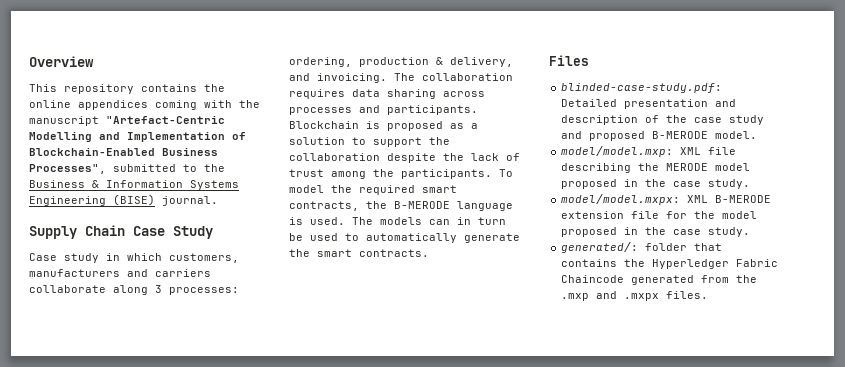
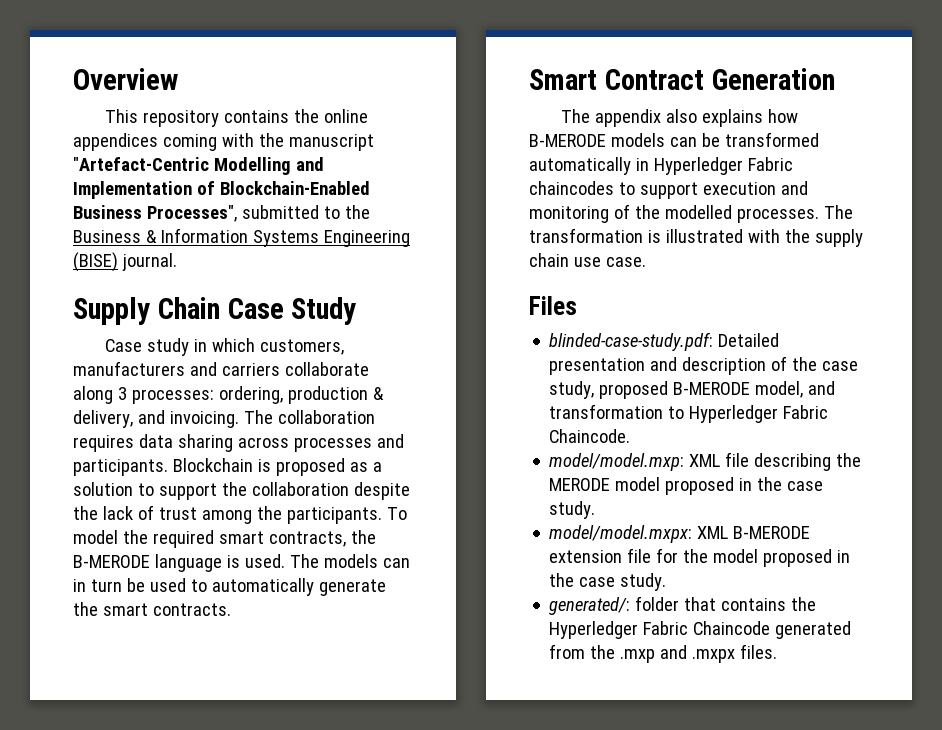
(429, 253) none -> [529,68,835,90] [561,109,799,127] [529,132,819,147] [529,157,793,175] [529,181,808,199] [529,204,853,223] [529,228,863,247] [529,253,646,267] // Smart Contract Generation // The appendix also explains how B-MERODE models can be transformed automatically in Hyperledger Fabric chaincodes to support execution and monitoring of the modelled processes. The transformation is illustrated with the supply chain use case.
[729,115,765,125] [561,131,758,141] study and proposed B-MERODE model. -> [549,381,836,399] [549,404,829,423] [549,429,631,443] study, proposed B-MERODE model, and transformation to Hyperledger Fabric Chaincode.

